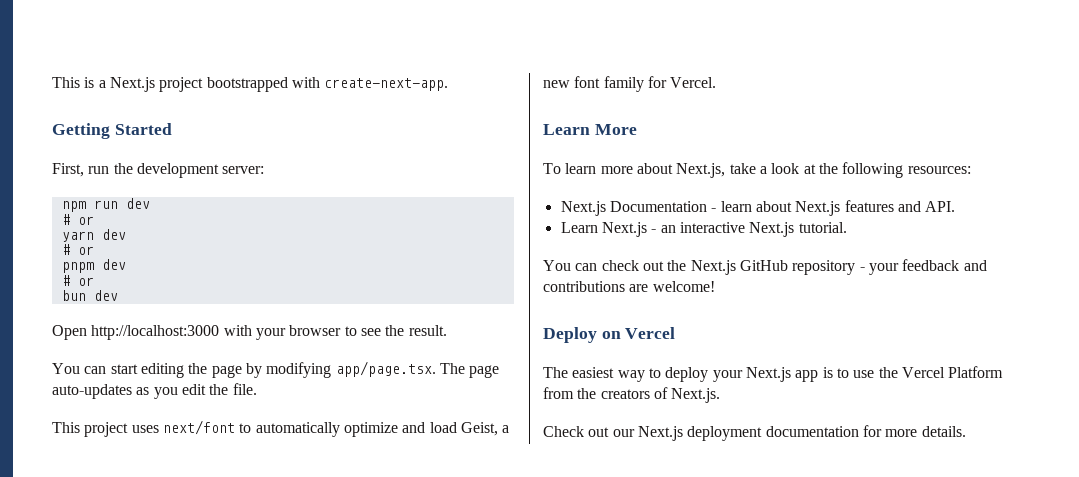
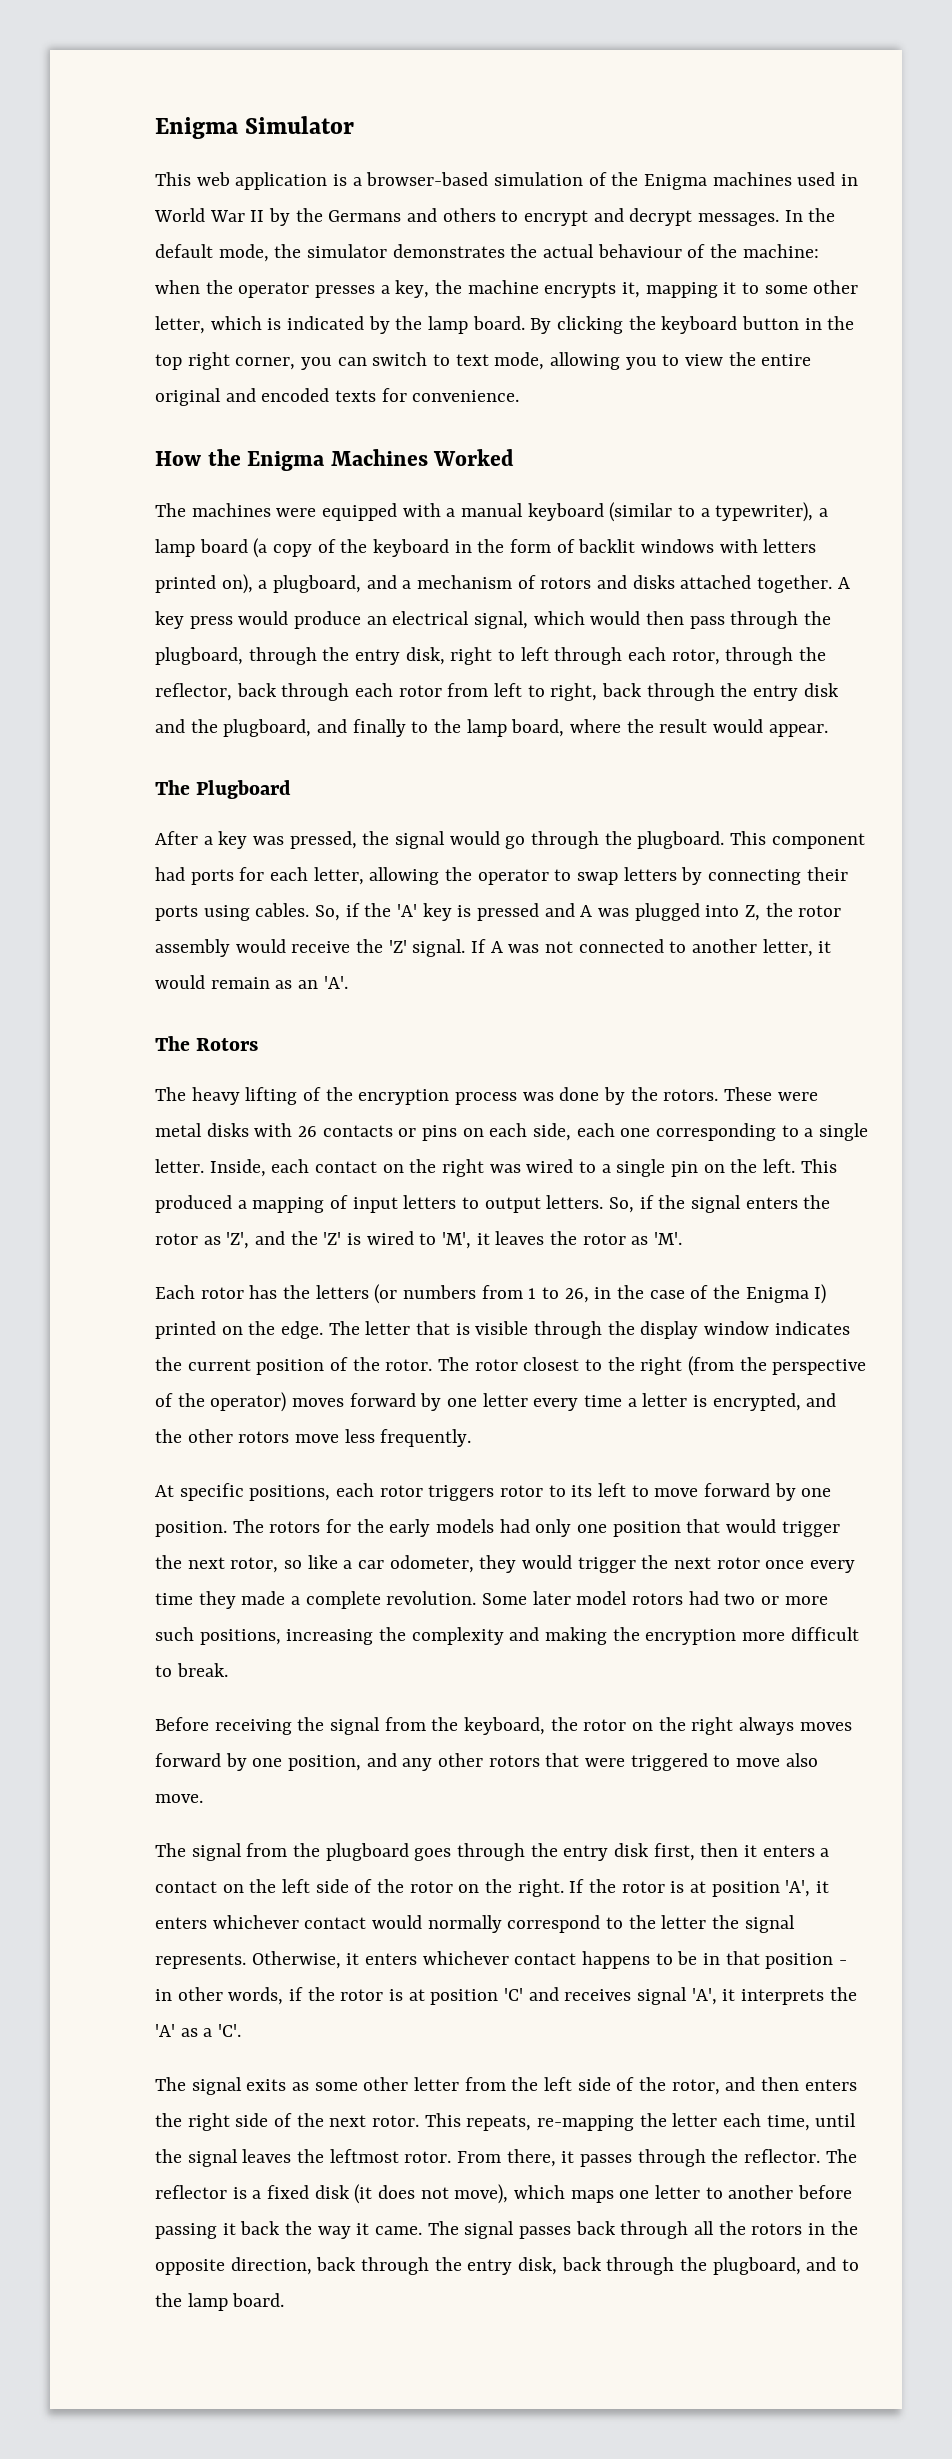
[52,77,449,92] [52,123,172,139] [52,163,265,178] [61,198,150,212] [61,214,94,225] [61,229,126,242] [61,244,94,255] [61,259,126,273] [61,275,94,286] [61,290,118,301] [52,325,447,340] [52,361,500,378] [52,383,257,399] [52,420,510,437] [543,76,717,92] [543,124,637,135] [543,162,971,178] [560,200,956,216] [560,222,847,237] [543,259,987,275] [543,281,715,292] [543,327,676,343] [543,366,1004,382] [543,387,721,403] [543,425,966,441] This is a Next.js project bootstrapped with create-next-app. // Getting Started // First, run the development server: // npm run dev // # or // yarn dev // # or // pnpm dev // # or // bun dev // Open http://localhost:3000 with your browser to see the result. // You can start editing the page by modifying app/page.tsx. The page auto-updates as you edit the file. // This project uses next/font to automatically optimize and load Geist, a new font family for Vercel. // Learn More // To learn more about Next.js, take a look at the following resources: // Next.js Documentation - learn about Next.js features and API. // Learn Next.js - an interactive Next.js tutorial. // You can check out the Next.js GitHub repository - your feedback and contributions are welcome! // Deploy on Vercel // The easiest way to deploy your Next.js app is to use the Vercel Platform from the creators of Next.js. // Check out our Next.js deployment documentation for more details. -> [155,116,355,139] [155,172,859,190] [154,208,836,226] [155,244,819,262] [155,280,859,298] [155,316,855,334] [155,352,812,370] [155,388,520,406] [155,449,515,471] [155,502,829,522] [155,538,817,558] [155,574,850,594] [155,611,832,629] [155,647,827,665] [155,683,839,701] [155,719,828,737] [155,780,292,799] [155,831,865,849] [155,867,848,885] [155,903,842,921] [155,939,832,957] [155,975,348,989] [155,1036,259,1051] [155,1087,818,1105] [155,1123,869,1141] [155,1159,837,1177] [155,1195,831,1213] [155,1231,683,1249] [155,1284,827,1304] [155,1321,850,1339] [155,1356,867,1376] [155,1392,837,1412] [155,1429,472,1447] [155,1483,832,1501] [155,1519,840,1537] [155,1555,856,1573] [155,1591,828,1609] [155,1627,859,1645] [155,1663,228,1677] [155,1717,852,1735] [155,1753,818,1771] [155,1794,203,1803] [155,1843,830,1861] [155,1879,830,1897] [155,1915,795,1933] [155,1951,848,1969] [155,1987,857,2005] [155,2024,242,2037] [155,2077,857,2095] [155,2113,857,2131] [155,2149,857,2167] [155,2184,853,2204] [155,2221,858,2239] [155,2257,860,2275] [155,2293,285,2311] Enigma Simulator // This web application is a browser-based simulation of the Enigma machines used in World War II by the Germans and others to encrypt and decrypt messages. In the default mode, the simulator demonstrates the actual behaviour of the machine: when the operator presses a key, the machine encrypts it, mapping it to some other letter, which is indicated by the lamp board. By clicking the keyboard button in the top right corner, you can switch to text mode, allowing you to view the entire original and encoded texts for convenience. // How the Enigma Machines Worked // The machines were equipped with a manual keyboard (similar to a typewriter), a lamp board (a copy of the keyboard in the form of backlit windows with letters printed on), a plugboard, and a mechanism of rotors and disks attached together. A key press would produce an electrical signal, which would then pass through the plugboard, through the entry disk, right to left through each rotor, through the reflector, back through each rotor from left to right, back through the entry disk and the plugboard, and finally to the lamp board, where the result would appear. // The Plugboard // After a key was pressed, the signal would go through the plugboard. This component had ports for each letter, allowing the operator to swap letters by connecting their ports using cables. So, if the 'A' key is pressed and A was plugged into Z, the rotor assembly would receive the 'Z' signal. If A was not connected to another letter, it would remain as an 'A'. // The Rotors // The heavy lifting of the encryption process was done by the rotors. These were metal disks with 26 contacts or pins on each side, each one corresponding to a single letter. Inside, each contact on the right was wired to a single pin on the left. This produced a mapping of input letters to output letters. So, if the signal enters the rotor as 'Z', and the 'Z' is wired to 'M', it leaves the rotor as 'M'. // Each rotor has the letters (or numbers from 1 to 26, in the case of the Enigma I) printed on the edge. The letter that is visible through the display window indicates the current position of the rotor. The rotor closest to the right (from the perspective of the operator) moves forward by one letter every time a letter is encrypted, and the other rotors move less frequently. // At specific positions, each rotor triggers rotor to its left to move forward by one position. The rotors for the early models had only one position that would trigger the next rotor, so like a car odometer, they would trigger the next rotor once every time they made a complete revolution. Some later model rotors had two or more such positions, increasing the complexity and making the encryption more difficult to break. // Before receiving the signal from the keyboard, the rotor on the right always moves forward by one position, and any other rotors that were triggered to move also move. // The signal from the plugboard goes through the entry disk first, then it enters a contact on the left side of the rotor on the right. If the rotor is at position 'A', it enters whichever contact would normally correspond to the letter the signal represents. Otherwise, it enters whichever contact happens to be in that position - in other words, if the rotor is at position 'C' and receives signal 'A', it interprets the 'A' as a 'C'. // The signal exits as some other letter from the left side of the rotor, and then enters the right side of the next rotor. This repeats, re-mapping the letter each time, until the signal leaves the leftmost rotor. From there, it passes through the reflector. The reflector is a fixed disk (it does not move), which maps one letter to another before passing it back the way it came. The signal passes back through all the rotors in the opposite direction, back through the entry disk, back through the plugboard, and to the lamp board.

